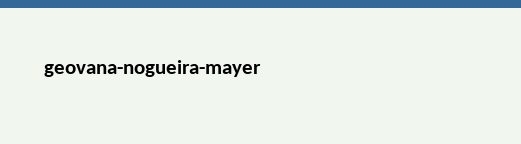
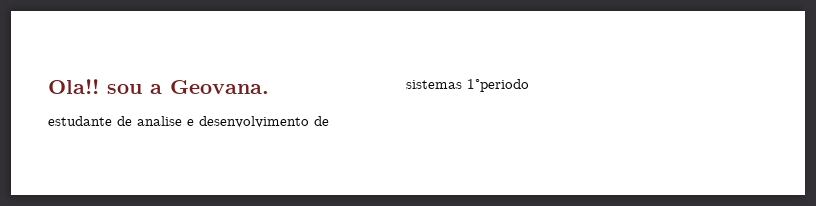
[44,60,261,77] geovana-nogueira-mayer -> [48,79,269,94] [48,116,329,128] [406,79,529,92] Ola!! sou a Geovana. // estudante de analise e desenvolvimento de sistemas 1°periodo

